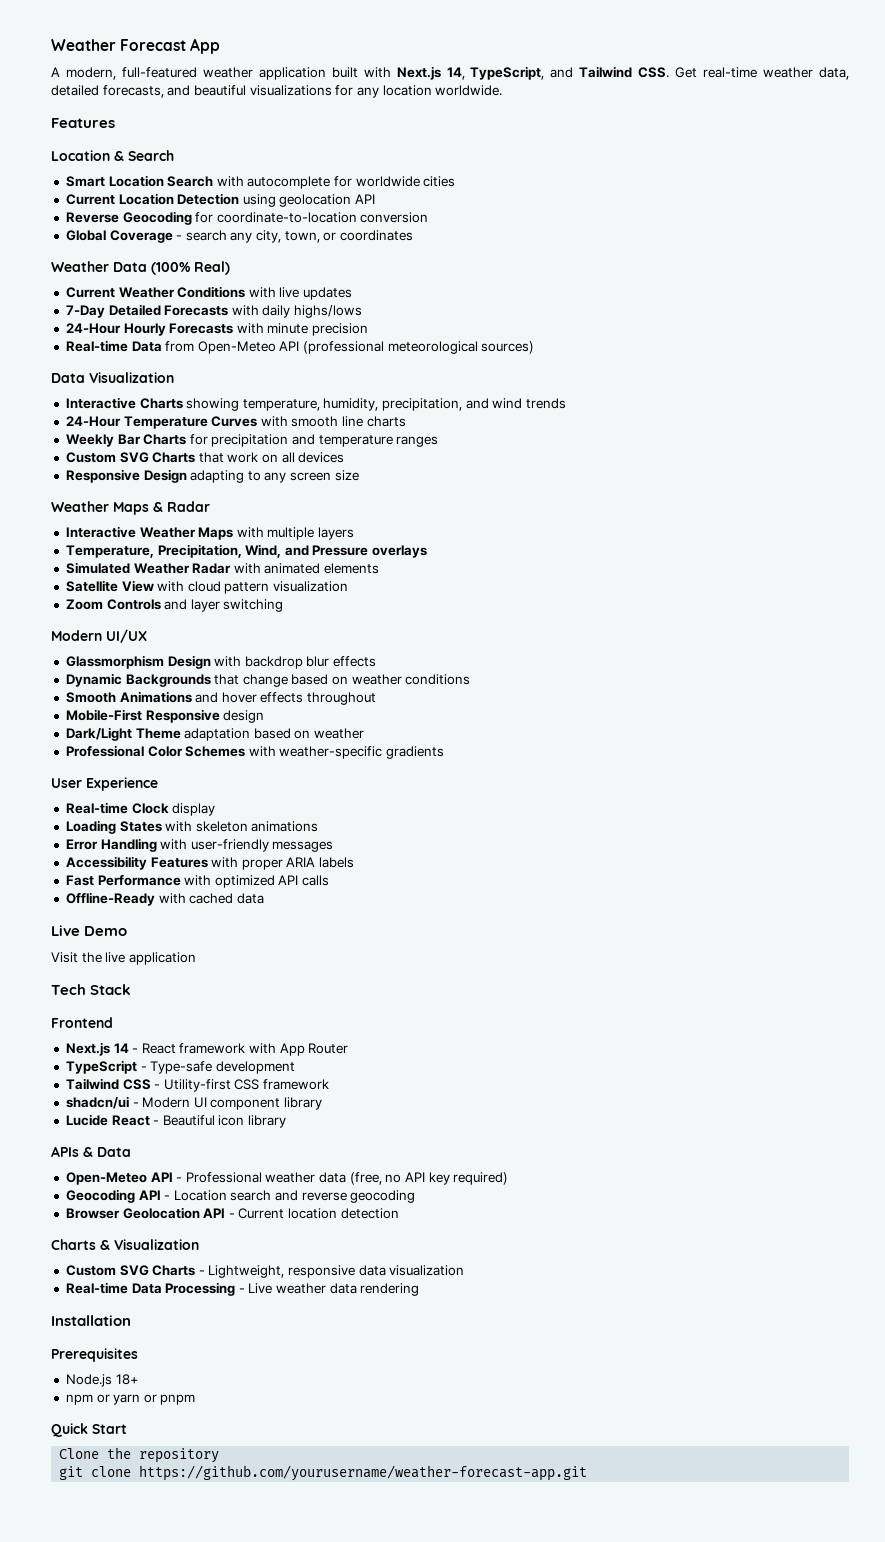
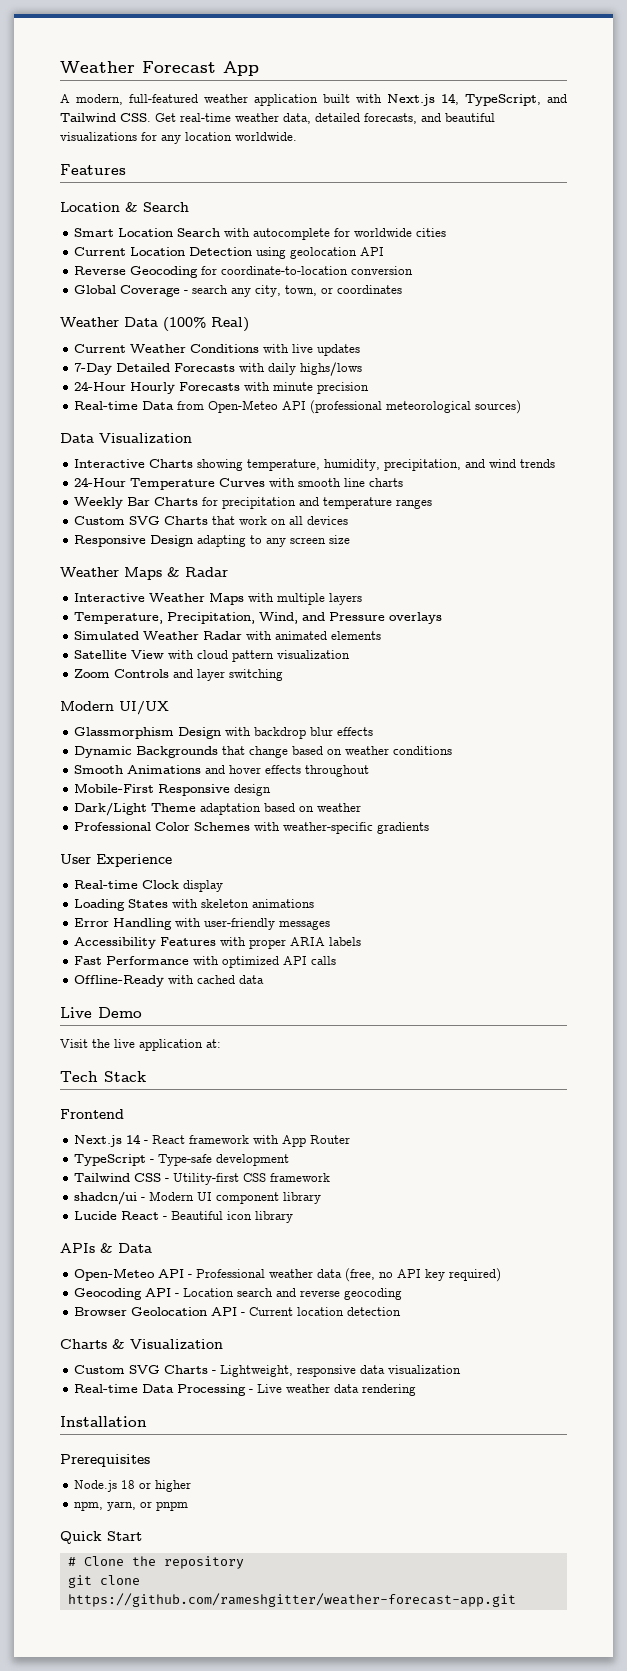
(196, 958) none -> [206,1039,221,1048] at:
[115,1374,138,1385] [65,1394,141,1405] 18+ // npm or yarn -> [121,1480,192,1492] [74,1501,137,1511] 18 or higher // npm, yarn,
(127, 1429) none -> [67,1557,76,1566] #
[139,1465,588,1481] https://github.com/yourusername/weather-forecast-app.git -> [67,1593,516,1607] https://github.com/rameshgitter/weather-forecast-app.git

